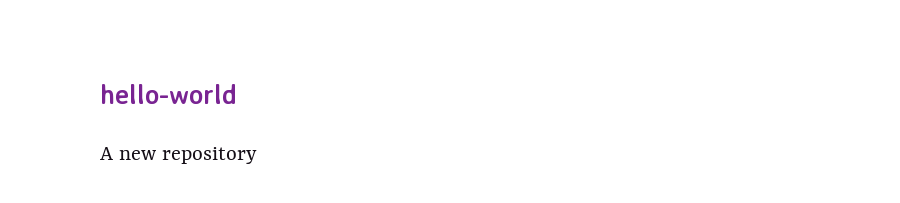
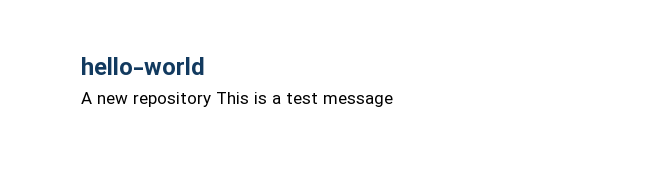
(258, 155) none -> [216,92,393,107] This is a test message

